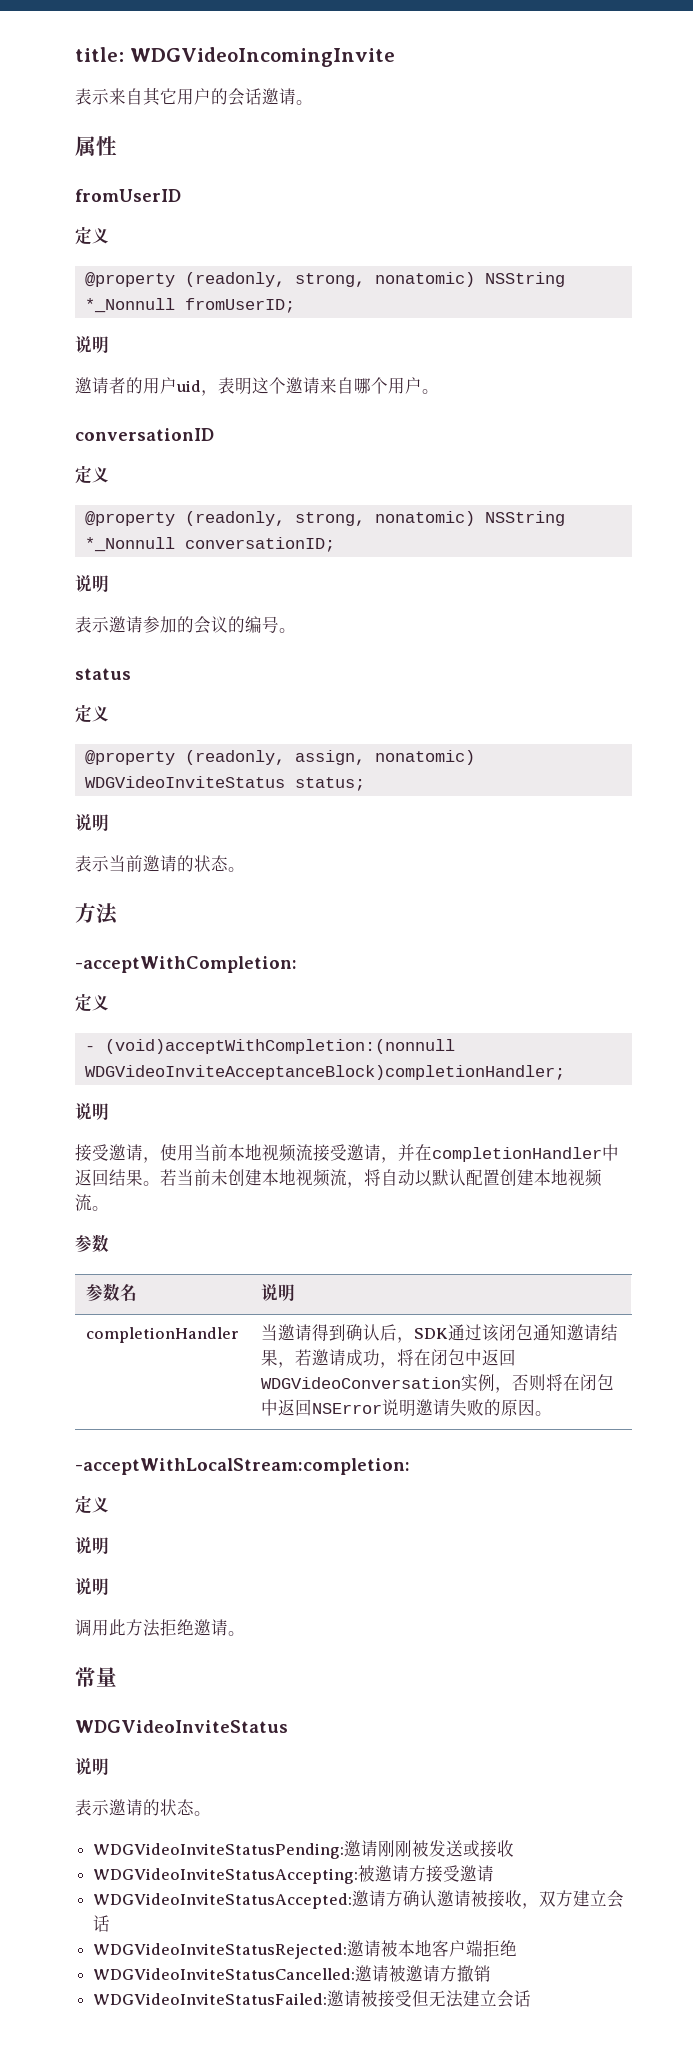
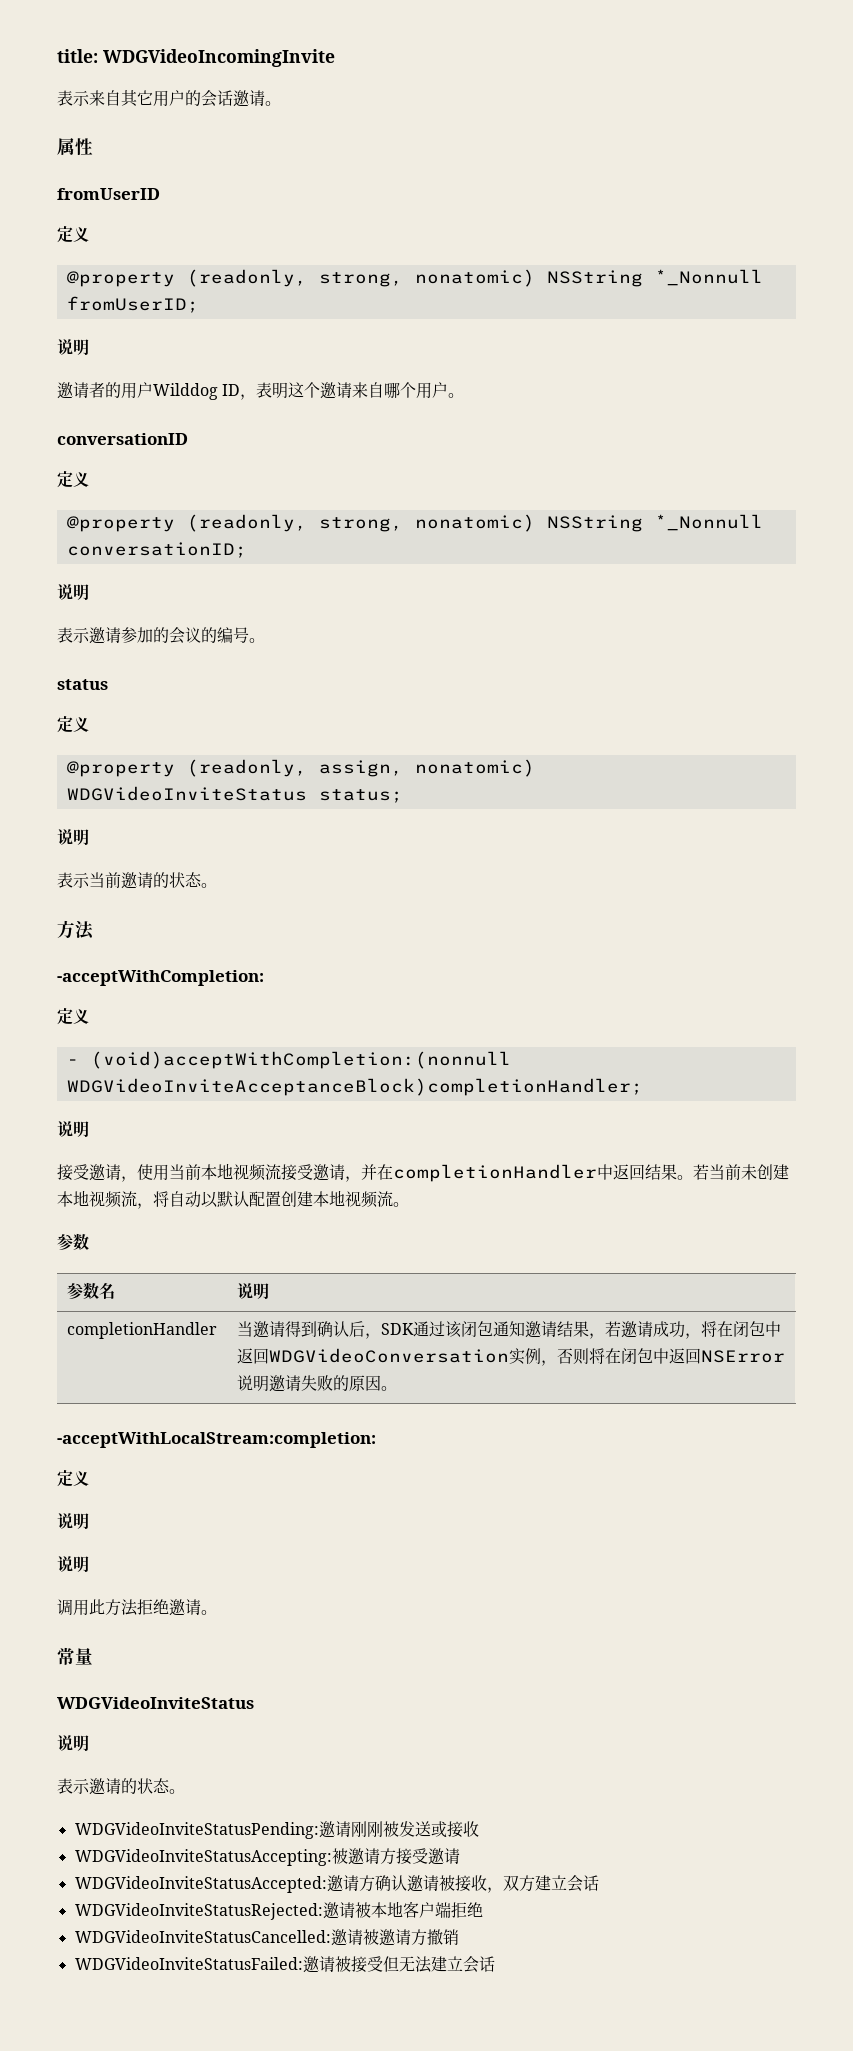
[176,380,201,392] uid -> [153,383,241,400] Wilddog ID

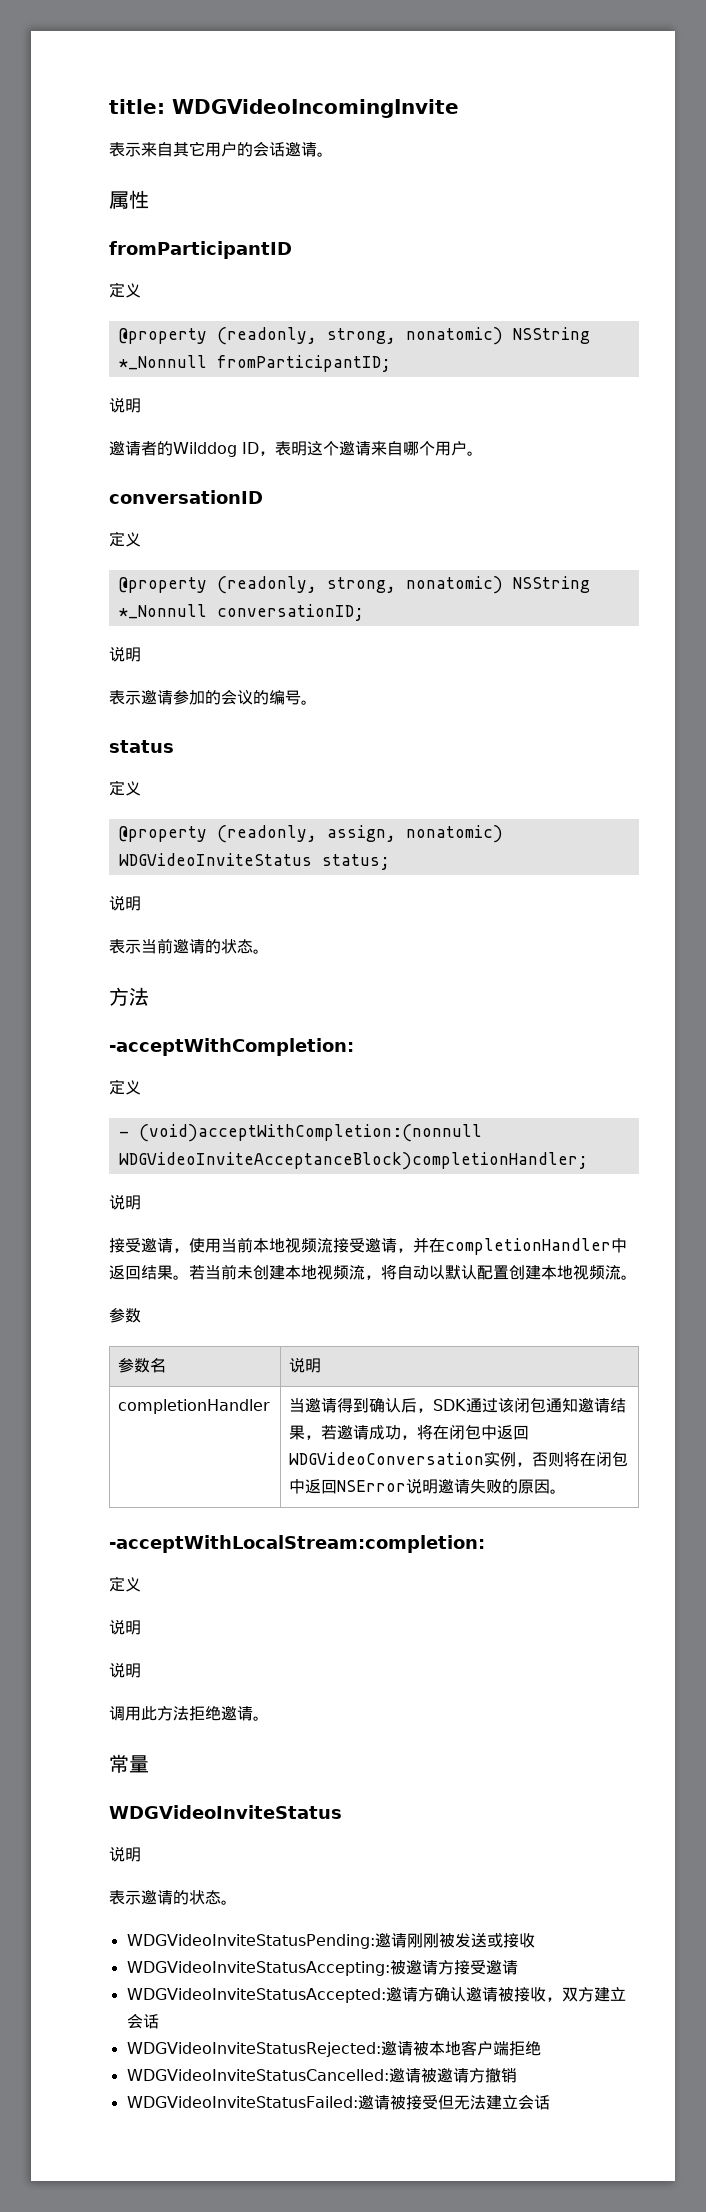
[57,188,160,200] [57,226,89,243] [66,269,763,287] [66,296,199,313] fromUserID // 定义 // @property (readonly, strong, nonatomic) NSString *_Nonnull fromUserID; -> [109,241,292,259] [109,282,141,298] [118,327,590,345] [118,355,391,372] fromParticipantID // 定义 // @property (readonly, strong, nonatomic) NSString *_Nonnull fromParticipantID;
[121,382,153,399] 用户 -> (173, 448) none

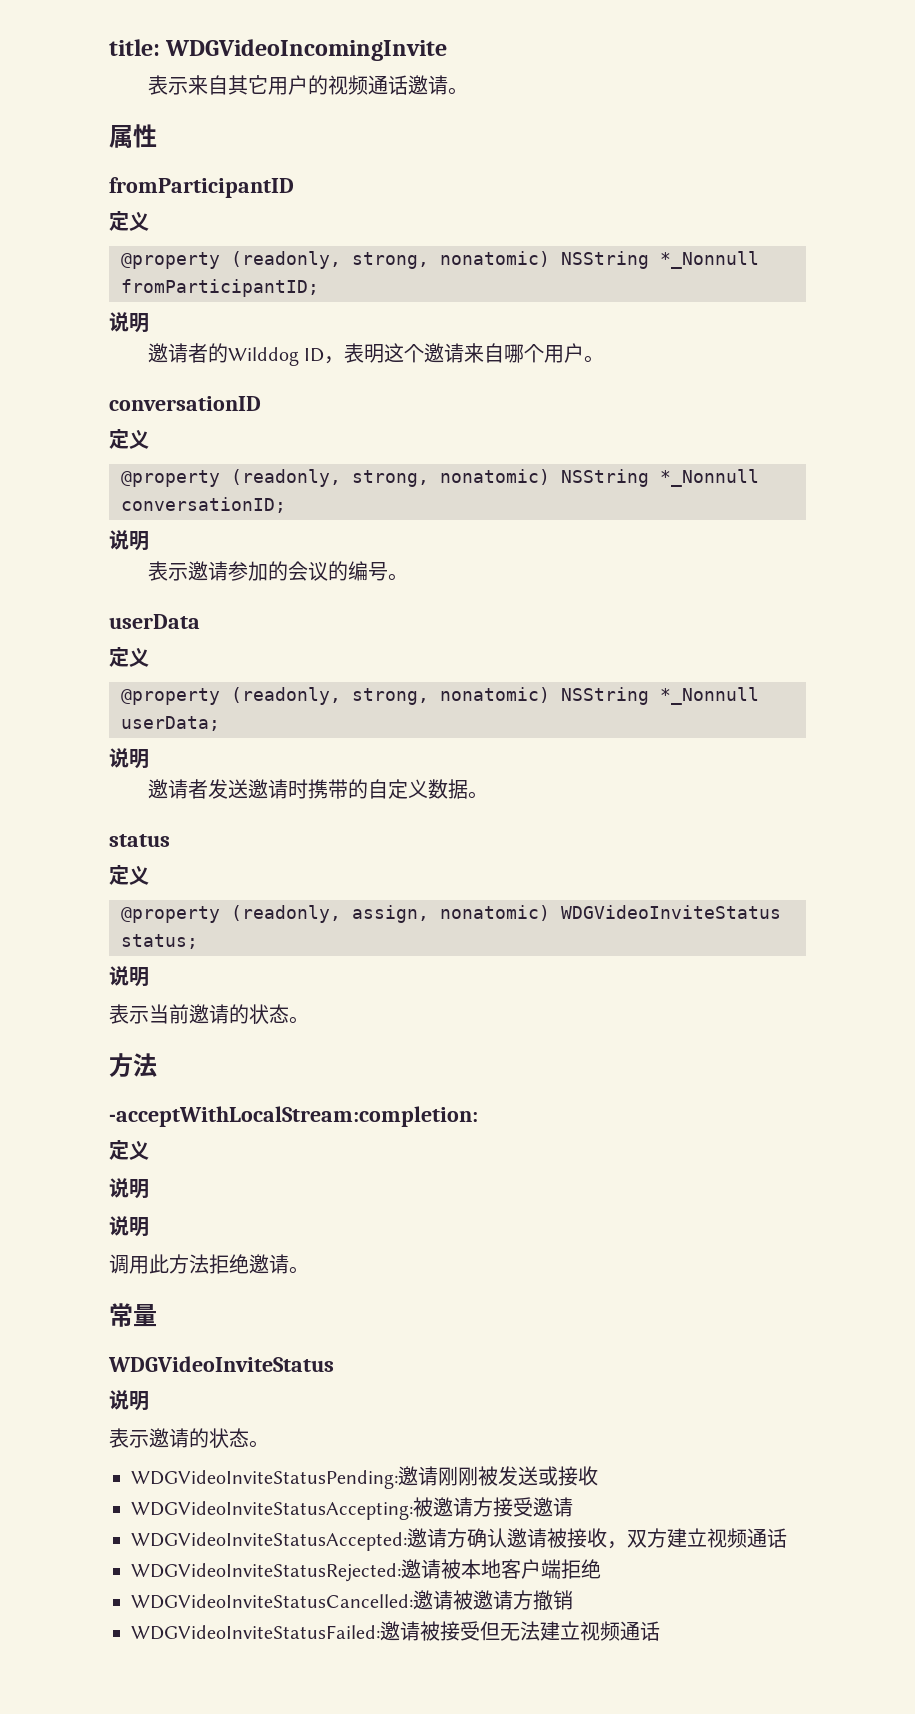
[253,141,269,157] 会 -> [327,75,388,95] 视频通
(317, 702) none -> [109,614,200,629] [109,647,149,667] [121,687,759,705] [121,716,220,731] [109,748,149,769] [147,779,488,799] // userData // 定义 // @property (readonly, strong, nonatomic) NSString *_Nonnull userData; // 说明 // 邀请者发送邀请时携带的自定义数据。
[109,1038,354,1056] [109,1079,141,1095] [118,1124,482,1142] [118,1152,588,1170] [109,1194,141,1210] [109,1237,627,1255] [109,1264,637,1280] [109,1308,141,1323] [118,1358,167,1373] [289,1357,322,1373] [118,1399,271,1414] [289,1397,627,1413] [289,1424,530,1440] [289,1451,629,1467] [289,1478,567,1494] // -acceptWithCompletion: // 定义 // - (void)acceptWithCompletion:(nonnull WDGVideoInviteAcceptanceBlock)completionHandler; // 说明 // 接受邀请，使用当前本地视频流接受邀请，并在completionHandler中返回结果。若当前未创建本地视频流，将自动以默认配置创建本地视频流。 // 参数 // 参数名 | 说明 // completionHandler | 当邀请得到确认后，SDK通过该闭包通知邀请结果，若邀请成功，将在闭包中返回WDGVideoConversation实例，否则将在闭包中返回NSError说明邀请失败的原因。 -> (157, 1065) none
[126,2013,143,2029] 会 -> [707,1528,767,1548] 视频通
[517,2094,534,2110] 会 -> [580,1621,640,1641] 视频通

